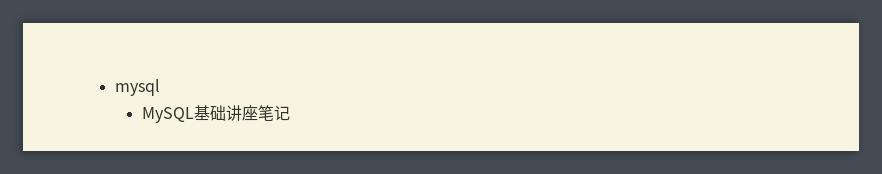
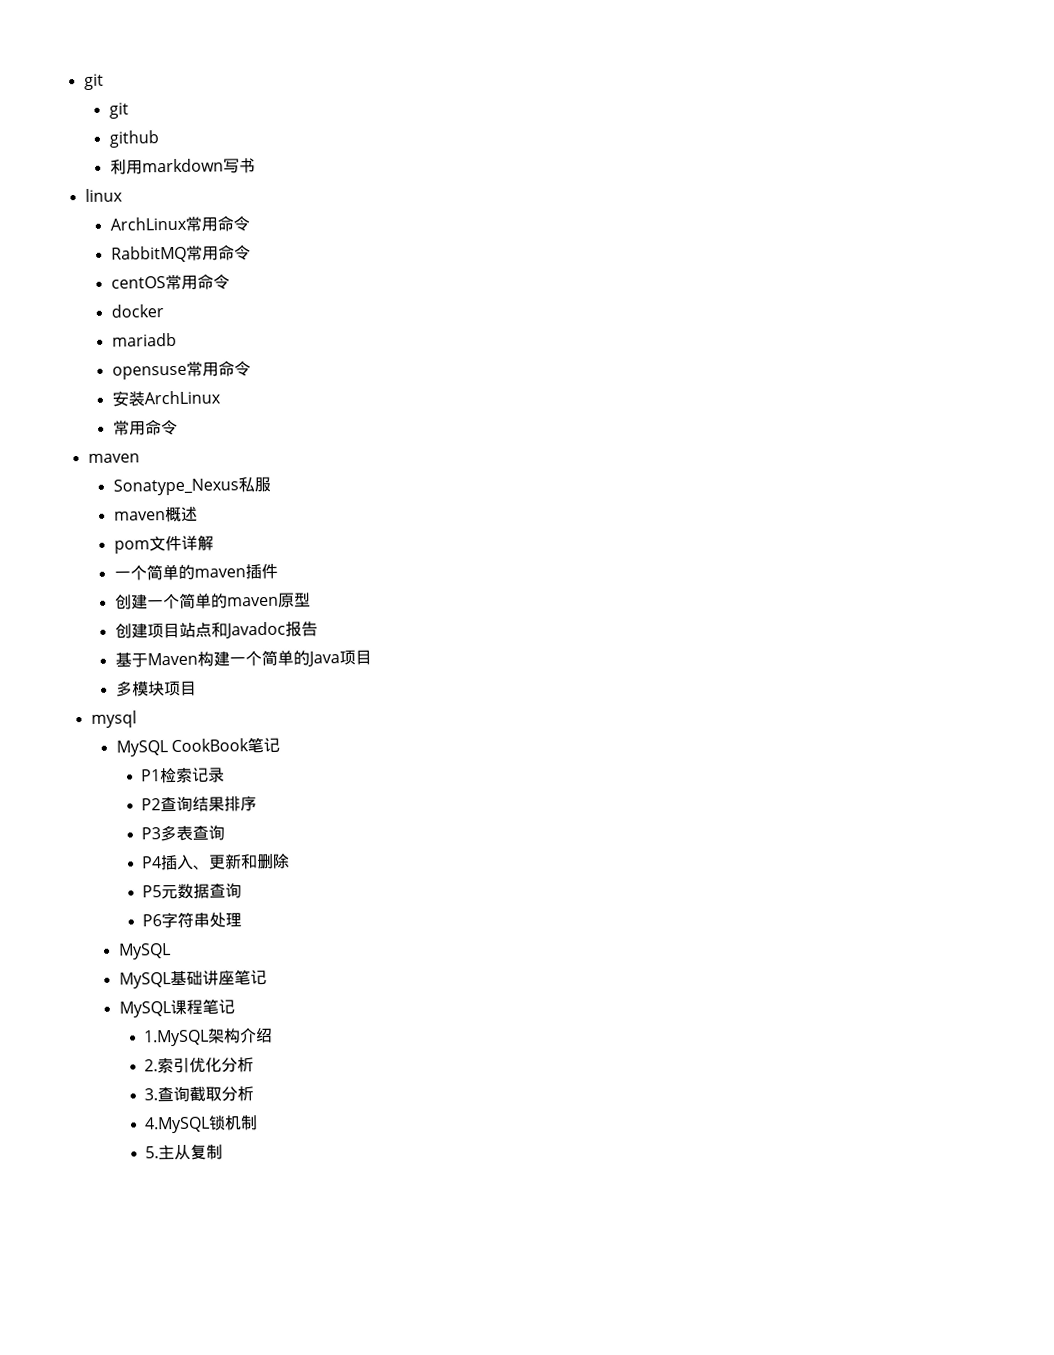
[114,79,160,96] [141,105,290,123] mysql // MySQL基础讲座笔记 -> [83,73,104,90] [108,102,129,119] [108,130,159,148] [109,158,256,175] [84,188,123,202] [109,215,250,232] [110,244,251,263] [110,273,230,291] [110,304,164,318] [111,332,177,347] [111,360,251,380] [111,390,221,407] [112,419,178,436] [87,453,140,463] [112,476,271,496] [113,506,198,523] [113,535,214,554] [113,563,278,581] [114,592,311,610] [114,621,318,639] [114,649,372,668] [115,680,197,697] [90,710,137,728] [115,736,280,757] [141,767,226,784] [141,795,258,812] [141,824,226,842] [142,853,291,871] [142,882,243,900] [142,911,243,929] [117,943,171,960] [118,969,267,989] [118,998,235,1018] [143,1027,274,1047] [144,1057,255,1074] [144,1085,255,1103] [144,1115,259,1134] [145,1144,224,1161] git // git // github // 利用markdown写书 // linux // ArchLinux常用命令 // RabbitMQ常用命令 // centOS常用命令 // docker // mariadb // opensuse常用命令 // 安装ArchLinux // 常用命令 // maven // Sonatype_Nexus私服 // maven概述 // pom文件详解 // 一个简单的maven插件 // 创建一个简单的maven原型 // 创建项目站点和Javadoc报告 // 基于Maven构建一个简单的Java项目 // 多模块项目 // mysql // MySQL CookBook笔记 // P1检索记录 // P2查询结果排序 // P3多表查询 // P4插入、更新和删除 // P5元数据查询 // P6字符串处理 // MySQL // MySQL基础讲座笔记 // MySQL课程笔记 // 1.MySQL架构介绍 // 2.索引优化分析 // 3.查询截取分析 // 4.MySQL锁机制 // 5.主从复制

